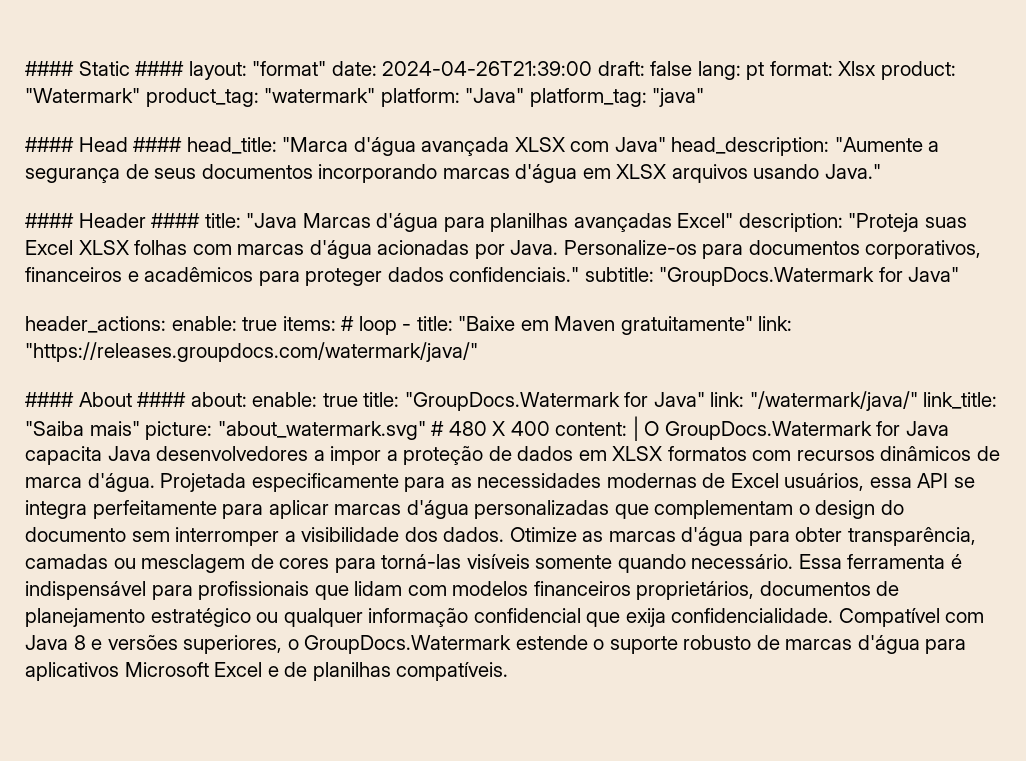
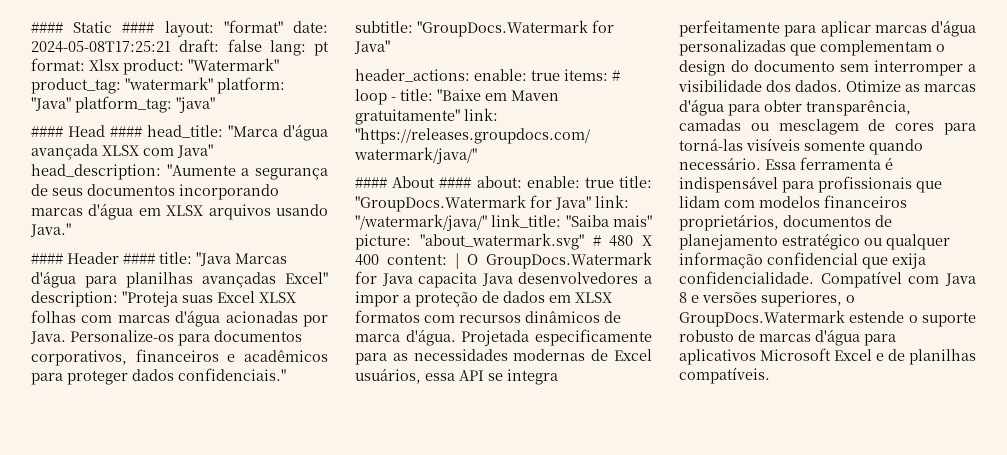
[382,61,593,76] 2024-04-26T21:39:00 -> [31,41,171,53] 2024-05-08T17:25:21

